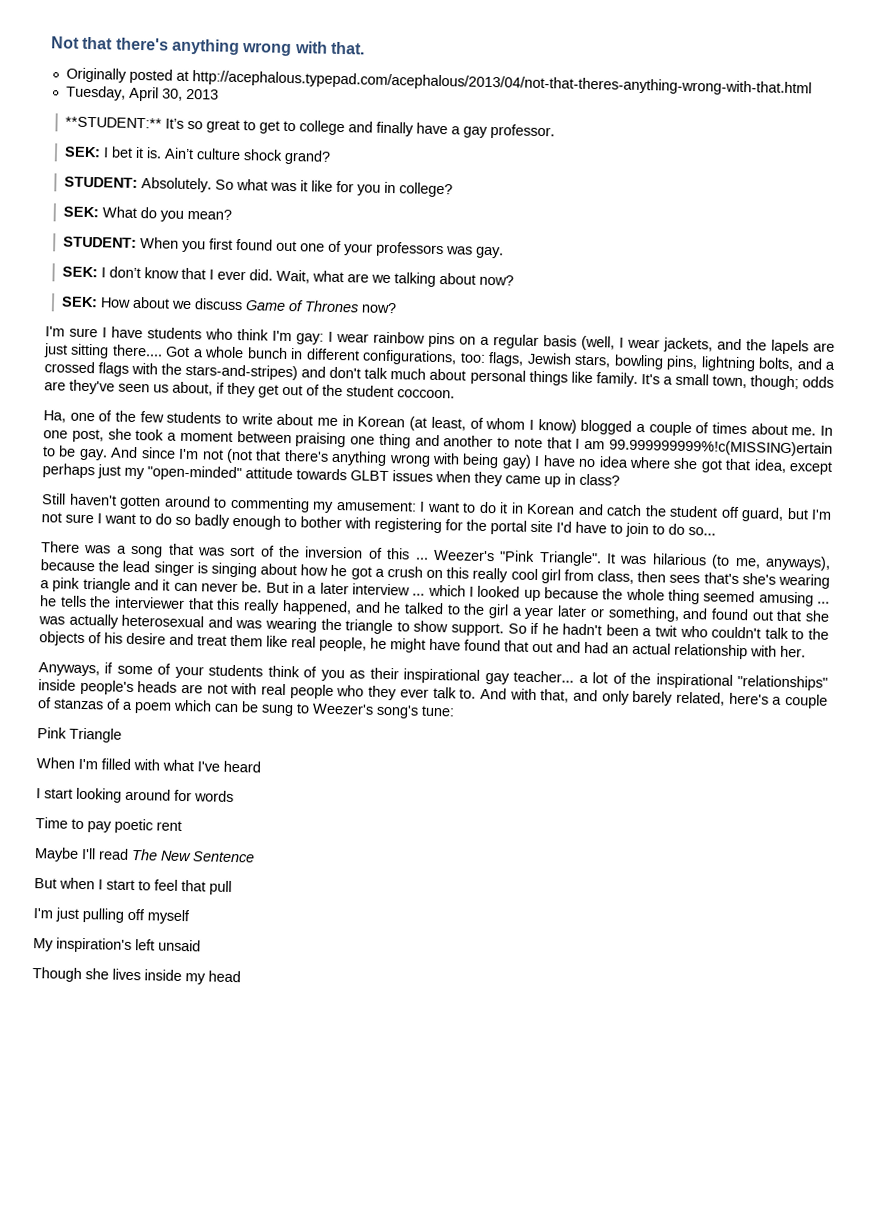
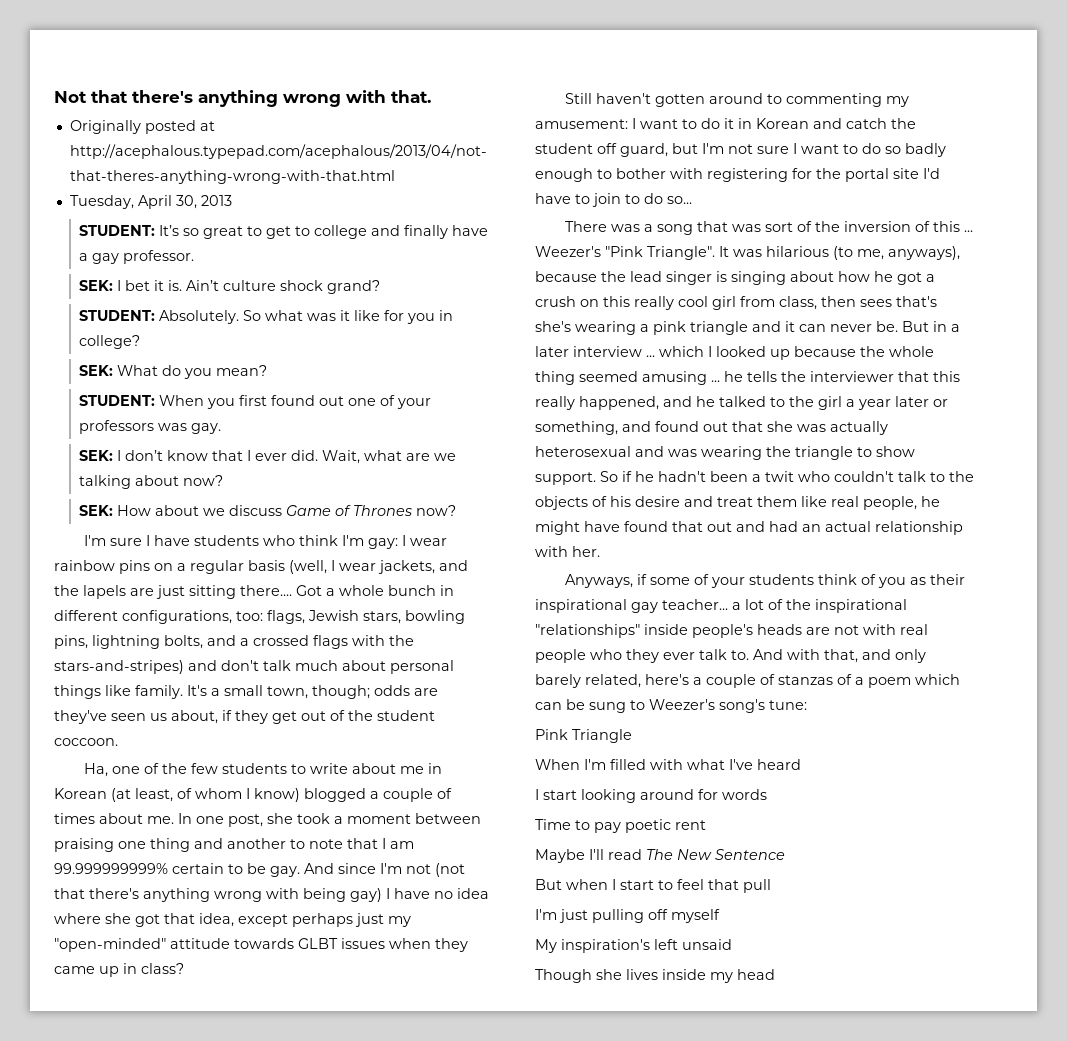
[65,116,163,129] **STUDENT:** -> [79,225,156,236] STUDENT:
[608,438,833,457] 99.999999999%!c(MISSING)ertain -> [54,863,224,874] 99.999999999% certain

